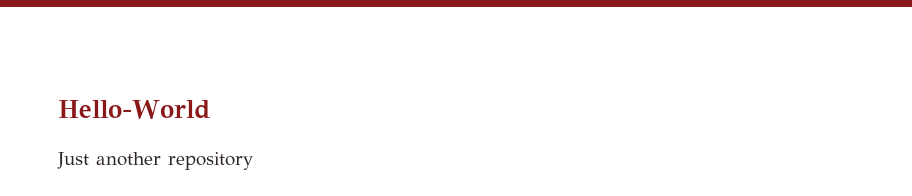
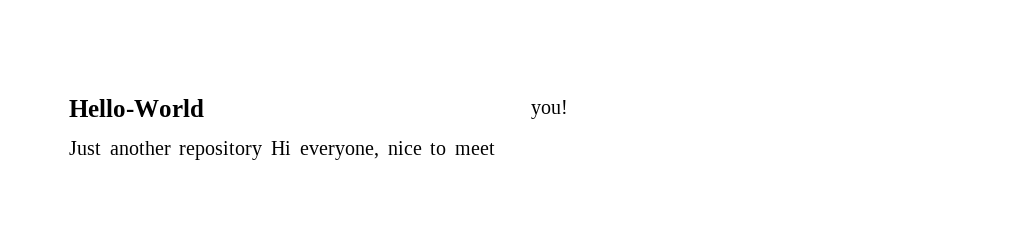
(253, 161) none -> [271,141,496,160] [531,100,568,119] Hi everyone, nice to meet you!

